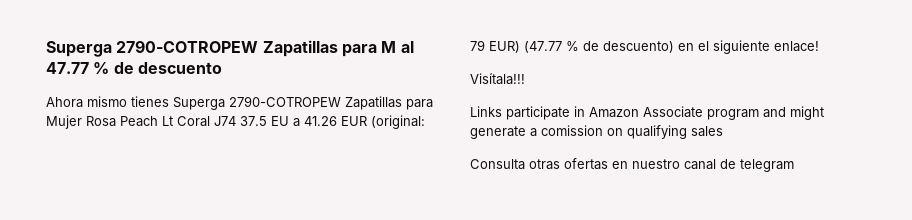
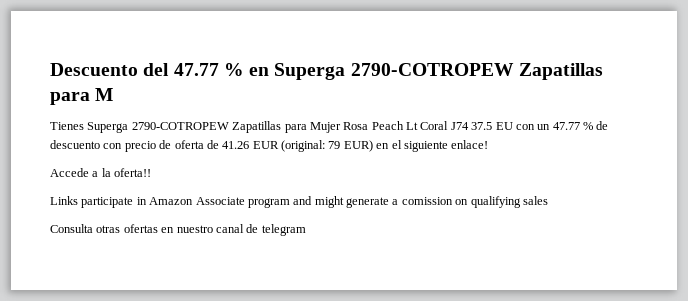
(46, 49) none -> [50,63,270,76] Descuento del 47.77 % en
[400,41,414,53] [46,62,222,74] [46,96,169,108] al 47.77 % de descuento // Ahora mismo tienes -> [50,122,84,130] // Tienes
[293,118,300,127] a -> [515,121,609,130] [50,140,219,152] con un 47.77 % de descuento con precio de oferta de
[524,41,674,53] (47.77 % de descuento) -> (373, 146) none
[470,73,525,85] Visítala!!! -> [50,168,152,177] Accede a la oferta!!

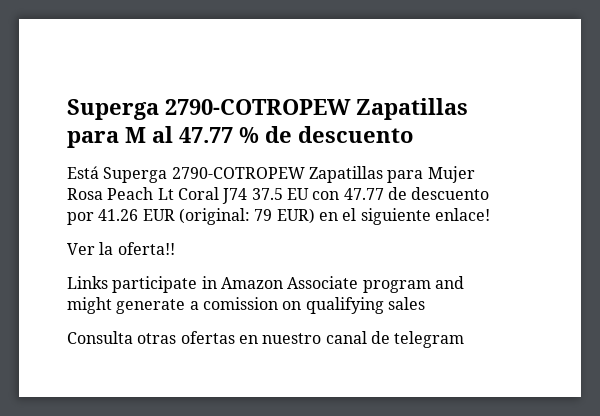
[50,63,270,76] Descuento del 47.77 % en -> (67, 109) none
[50,122,84,130] // Tienes -> [152,126,413,143] [67,166,99,179] al 47.77 % de descuento // Está
[537,121,609,130] [50,140,219,152] un 47.77 % de descuento con precio de oferta de -> [343,187,490,200] [67,212,94,225] 47.77 de descuento por
[50,168,99,177] Accede a -> [67,243,95,255] Ver

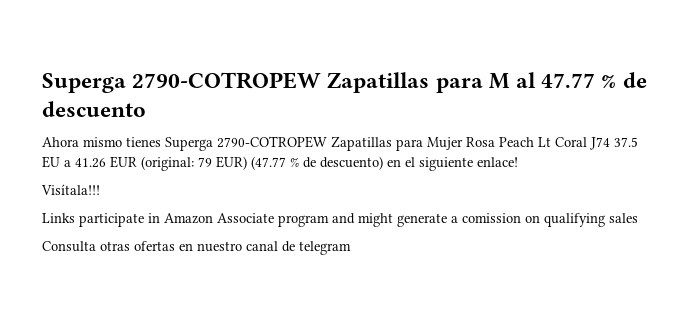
[67,166,99,179] Está -> [42,137,161,147] Ahora mismo tienes
[312,187,490,200] [67,212,94,225] con 47.77 de descuento por -> [64,160,71,167] a
(315, 216) none -> [251,156,383,170] (47.77 % de descuento)
[67,242,175,255] Ver la oferta!! -> [41,184,100,195] Visítala!!!

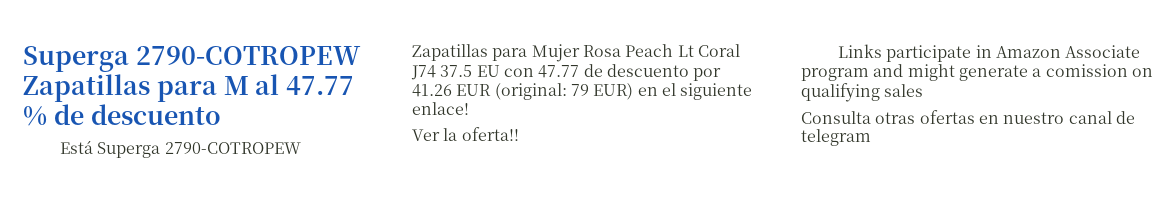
[42,137,161,147] Ahora mismo tienes -> [59,140,93,154] Está
[64,160,71,167] a -> [503,64,722,81] con 47.77 de descuento por
[251,156,383,170] (47.77 % de descuento) -> (634, 91) none
[41,184,100,195] Visítala!!! -> [412,127,519,141] Ver la oferta!!

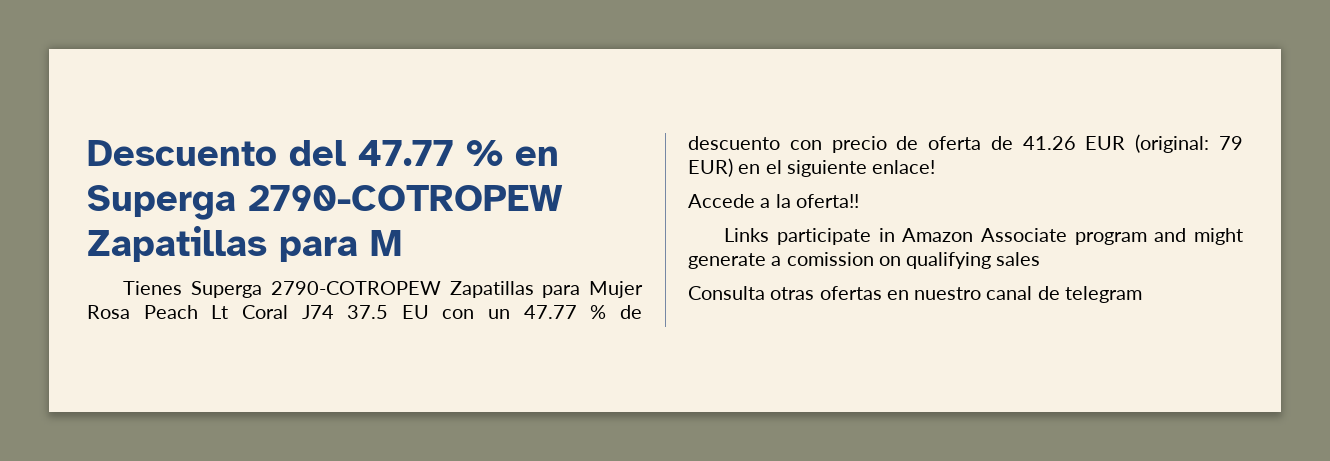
(23, 59) none -> [87,140,559,166] Descuento del 47.77 % en
[255,74,354,95] [23,104,221,126] [59,140,93,154] al 47.77 % de descuento // Está -> [123,281,183,295] // Tienes
[538,64,722,81] 47.77 de descuento por -> [488,305,642,319] [688,136,1013,153] un 47.77 % de descuento con precio de oferta de
[412,129,440,141] Ver -> [688,194,771,208] Accede a

